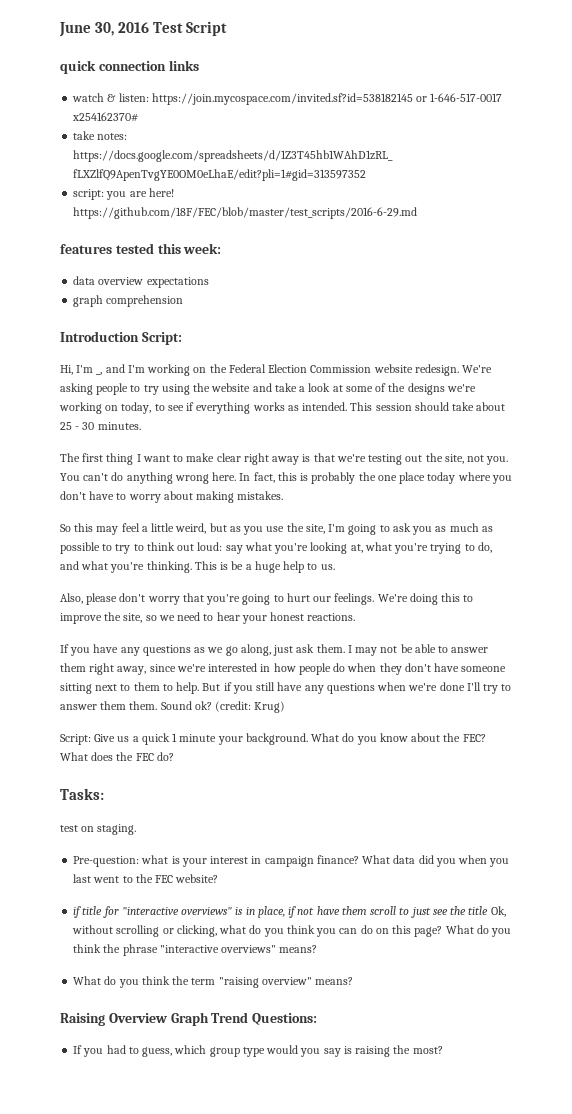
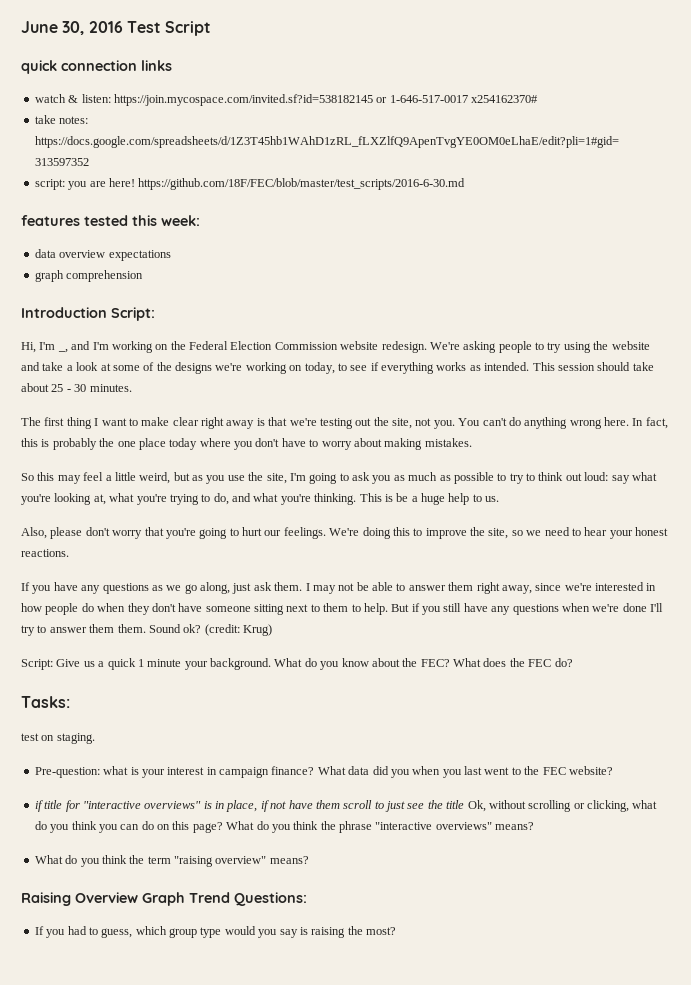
[73,207,418,219] https://github.com/18F/FEC/blob/master/test_scripts/2016-6-29.md -> [138,178,466,190] https://github.com/18F/FEC/blob/master/test_scripts/2016-6-30.md

